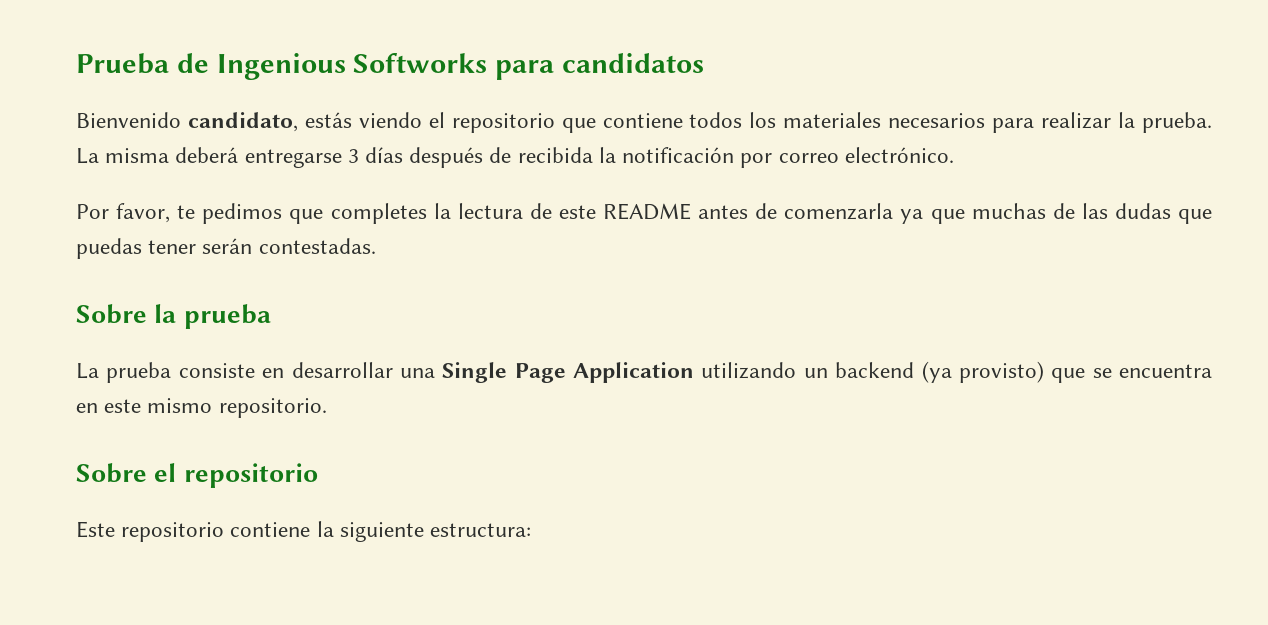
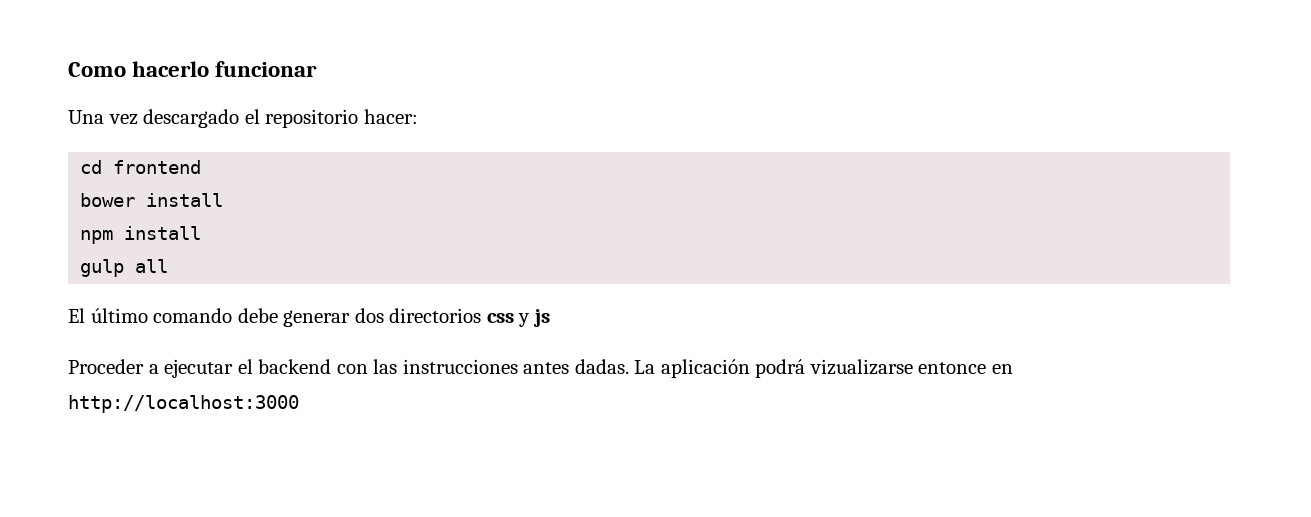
[76,53,705,80] [76,112,1212,133] [76,147,954,168] [76,203,1212,224] [76,238,376,259] [76,304,271,329] [76,361,1212,383] [76,398,327,418] [76,463,318,488] [76,521,532,542] Prueba de Ingenious Softworks para candidatos // Bienvenido candidato, estás viendo el repositorio que contiene todos los materiales necesarios para realizar la prueba. La misma deberá entregarse 3 días después de recibida la notificación por correo electrónico. // Por favor, te pedimos que completes la lectura de este README antes de comenzarla ya que muchas de las dudas que puedas tener serán contestadas. // Sobre la prueba // La prueba consiste en desarrollar una Single Page Application utilizando un backend (ya provisto) que se encuentra en este mismo repositorio. // Sobre el repositorio // Este repositorio contiene la siguiente estructura: -> [68,61,318,77] [68,109,418,128] [80,160,202,174] [80,193,224,207] [80,226,202,244] [80,259,169,277] [68,308,550,327] [68,359,1014,378] [68,395,299,413] Como hacerlo funcionar // Una vez descargado el repositorio hacer: // cd frontend // bower install // npm install // gulp all // El último comando debe generar dos directorios css y js // Proceder a ejecutar el backend con las instrucciones antes dadas. La aplicación podrá vizualizarse entonce en http://localhost:3000

